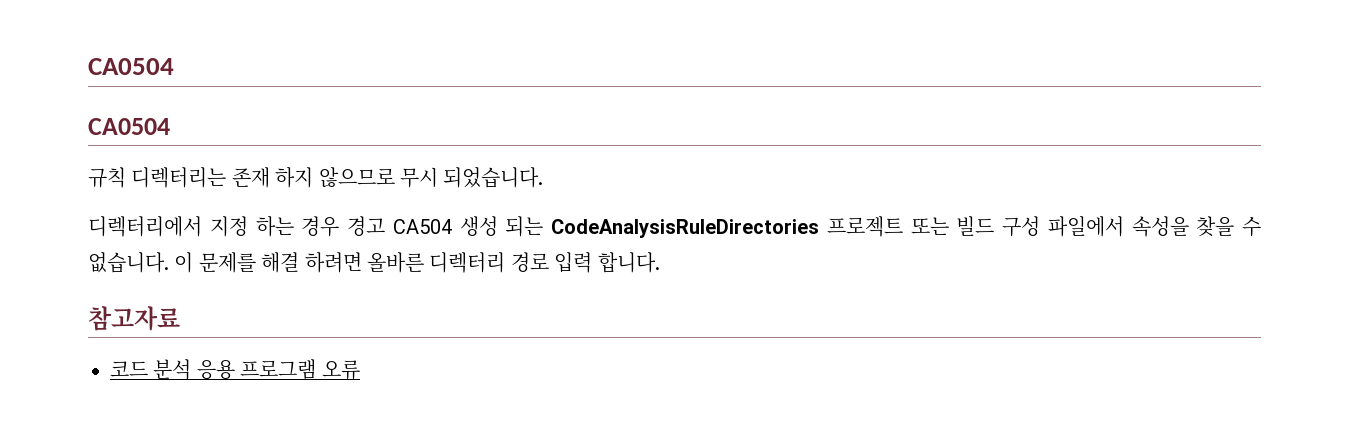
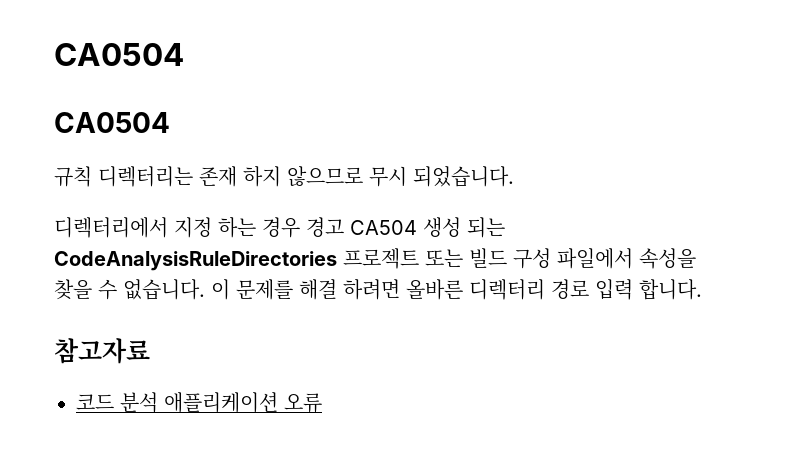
[196,359,317,380] 응용 프로그램 -> [164,392,278,413] 애플리케이션

